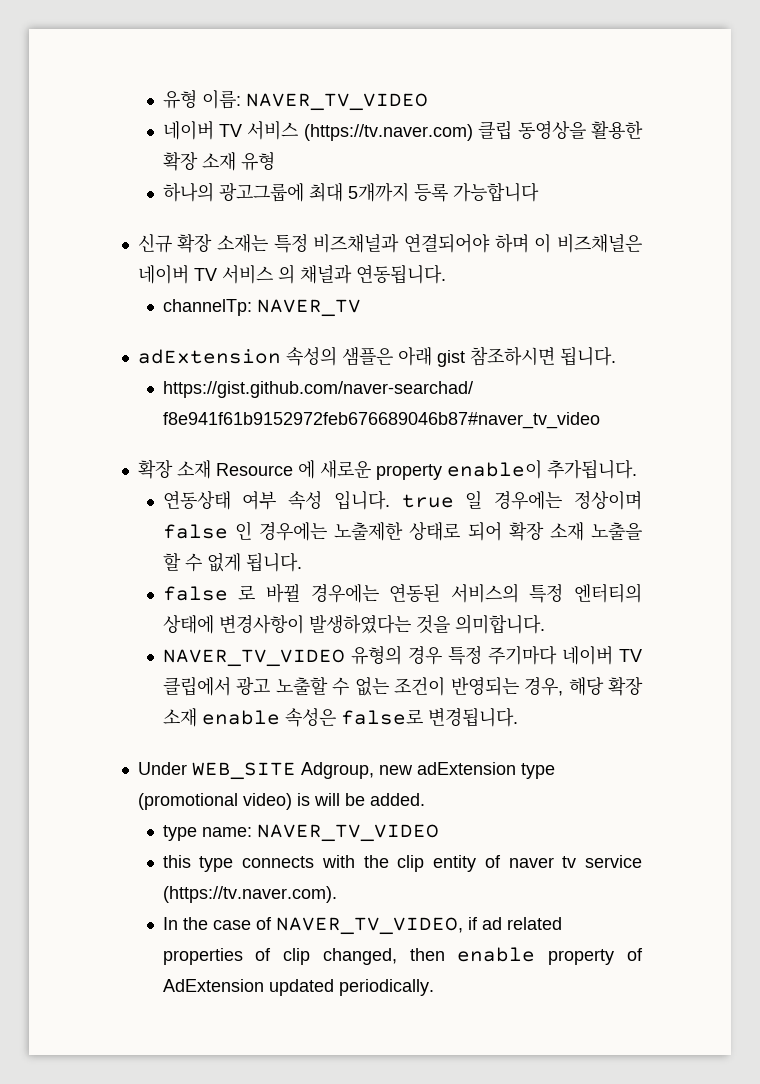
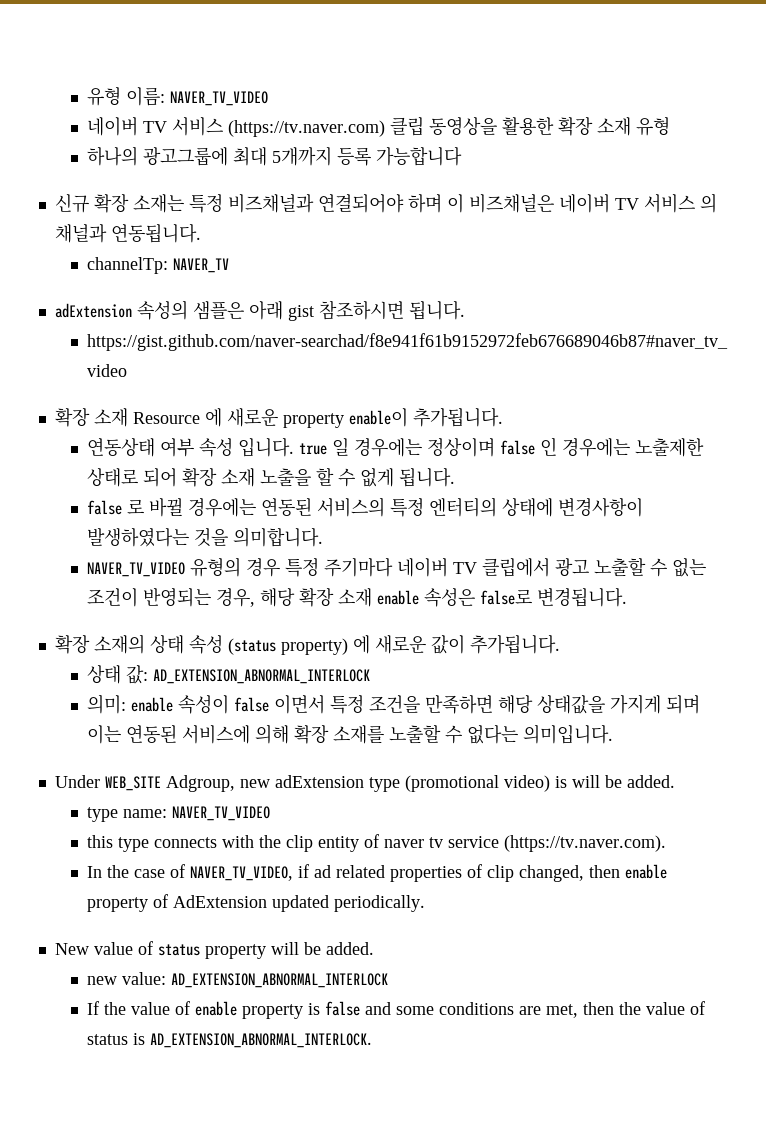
(518, 717) none -> [54,634,560,655] [87,665,371,684] [87,694,701,714] [87,724,614,744] // 확장 소재의 상태 속성 (status property) 에 새로운 값이 추가됩니다. // 상태 값: AD_EXTENSION_ABNORMAL_INTERLOCK // 의미: enable 속성이 false 이면서 특정 조건을 만족하면 해당 상태값을 가지게 되며 이는 연동된 서비스에 의해 확장 소재를 노출할 수 없다는 의미입니다.
(434, 987) none -> [54,941,374,959] [87,972,389,988] [87,1001,706,1019] [87,1033,373,1048] // New value of status property will be added. // new value: AD_EXTENSION_ABNORMAL_INTERLOCK // If the value of enable property is false and some conditions are met, then the value of status is AD_EXTENSION_ABNORMAL_INTERLOCK.

